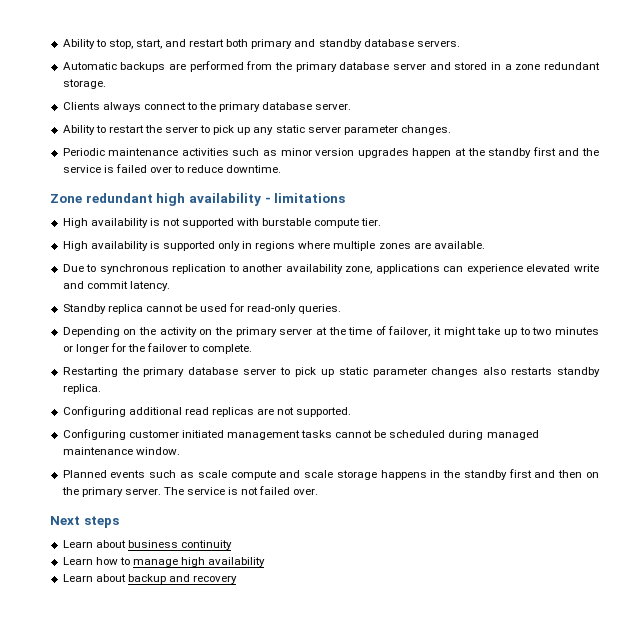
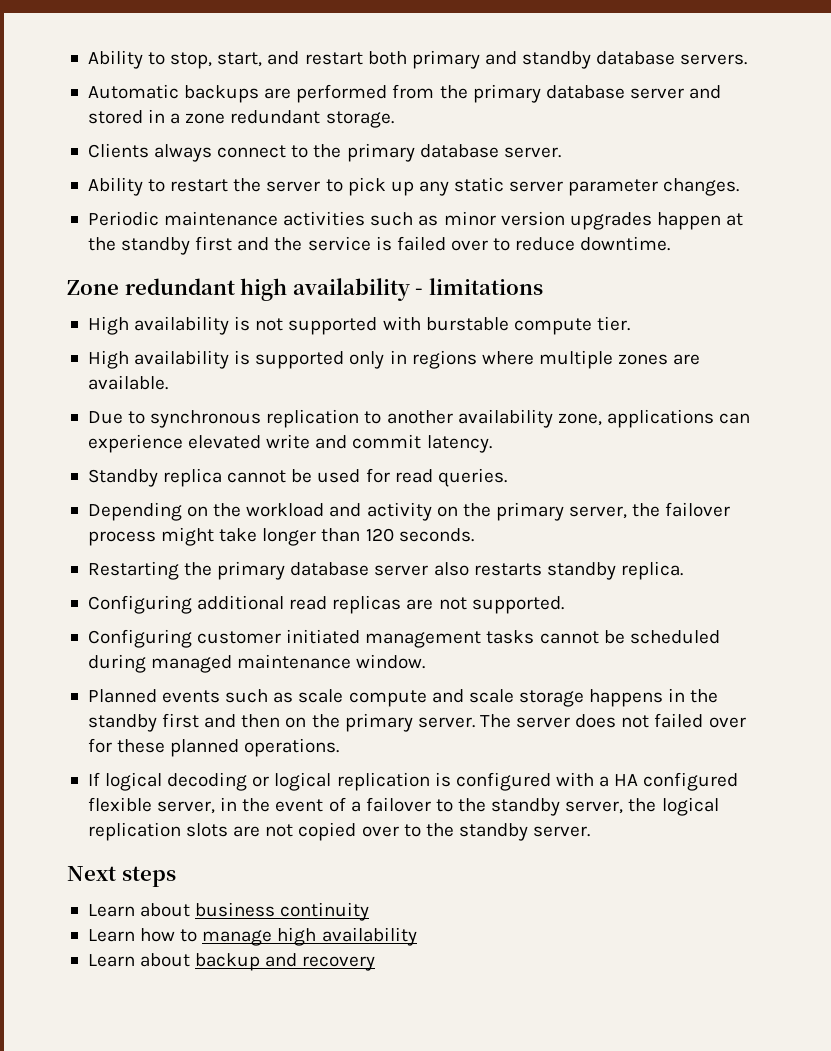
[247,304,297,314] read-only -> [394,469,433,483] read
(156, 331) none -> [246,503,362,517] workload and
[279,326,599,337] [62,343,253,354] server at the time of failover, it might take up to two minutes or longer for the failover to complete. -> [569,502,731,519] [87,527,474,546] server, the failover process might take longer than 120 seconds.
[280,367,479,377] to pick up static parameter changes -> (429, 570) none
[187,486,319,495] service is not failed over. -> [516,713,746,728] [87,738,340,757] [87,772,739,791] [87,797,719,816] [87,822,591,841] server does not failed over for these planned operations. // If logical decoding or logical replication is configured with a HA configured flexible server, in the event of a failover to the standby server, the logical replication slots are not copied over to the standby server.

